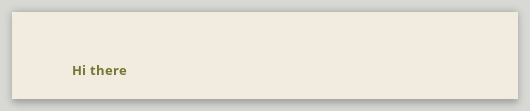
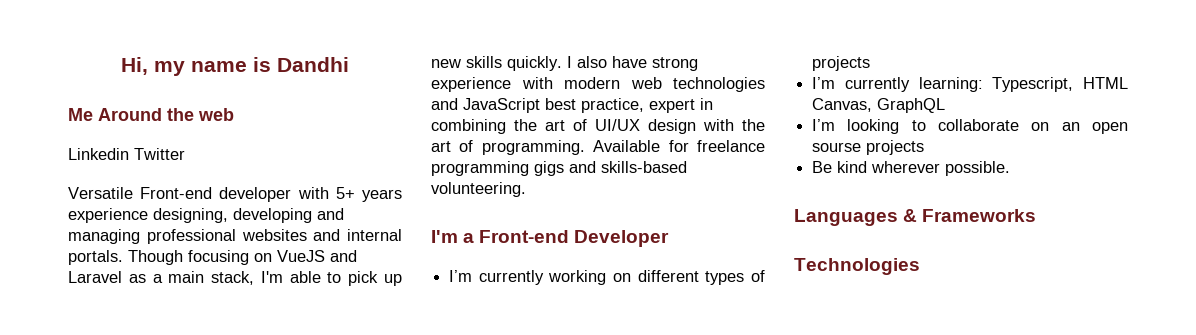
[72,65,127,75] Hi there -> [121,57,349,76] [68,108,234,121] [68,148,185,160] [68,187,402,202] [68,208,344,223] [68,229,402,244] [68,250,357,265] [68,271,402,286] [431,56,698,71] [431,77,765,92] [431,98,713,113] [431,119,765,134] [431,140,765,155] [431,161,687,176] [431,182,526,197] [431,230,670,247] [449,270,765,285] [812,56,871,71] [812,77,1128,92] [812,98,946,113] [812,119,1128,134] [812,140,925,155] [812,161,1011,176] [794,209,1037,226] [794,258,920,275] Hi, my name is Dandhi // Me Around the web // Linkedin Twitter // Versatile Front-end developer with 5+ years experience designing, developing and managing professional websites and internal portals. Though focusing on VueJS and Laravel as a main stack, I'm able to pick up new skills quickly. I also have strong experience with modern web technologies and JavaScript best practice, expert in combining the art of UI/UX design with the art of programming. Available for freelance programming gigs and skills-based volunteering. // I'm a Front-end Developer // I’m currently working on different types of projects // I’m currently learning: Typescript, HTML Canvas, GraphQL // I’m looking to collaborate on an open sourse projects // Be kind wherever possible. // Languages & Frameworks // Technologies

